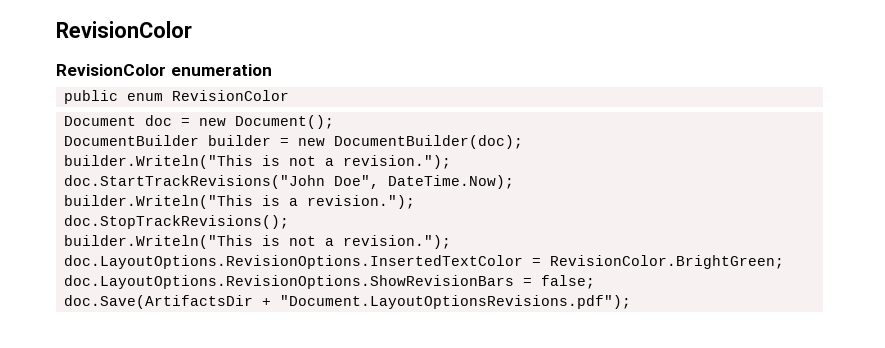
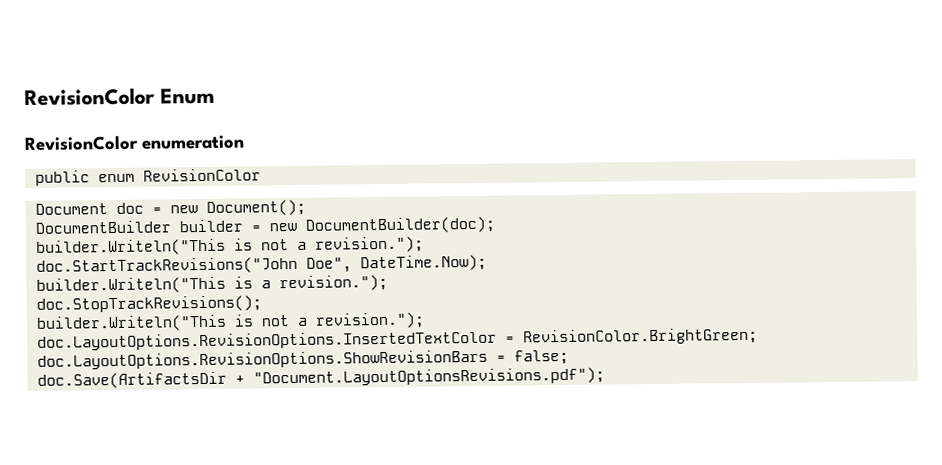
[56,21,192,38] RevisionColor -> [24,87,215,106] RevisionColor Enum

